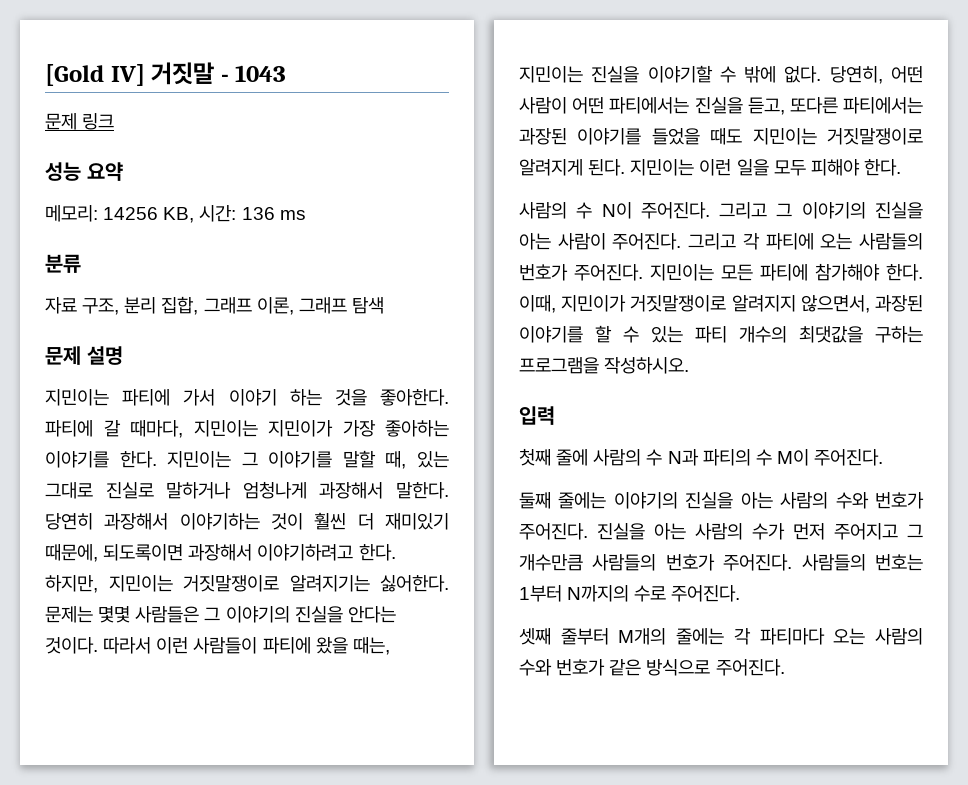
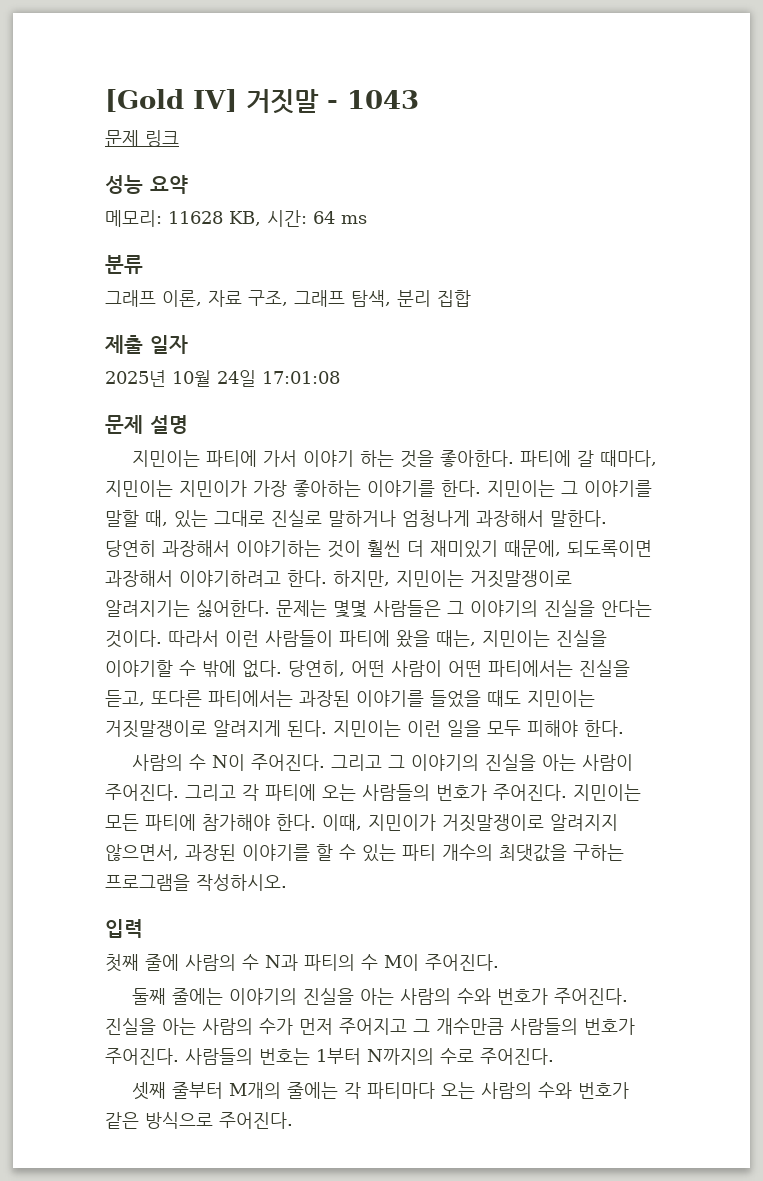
[103,207,159,220] 14256 -> [168,211,223,224] 11628
[241,207,275,220] 136 -> [313,211,335,224] 64
[45,296,384,315] 자료 구조, 분리 집합, 그래프 이론, 그래프 탐색 -> [105,290,471,307] [105,335,188,354] [105,370,340,387] 그래프 이론, 자료 구조, 그래프 탐색, 분리 집합 // 제출 일자 // 2025년 10월 24일 17:01:08

